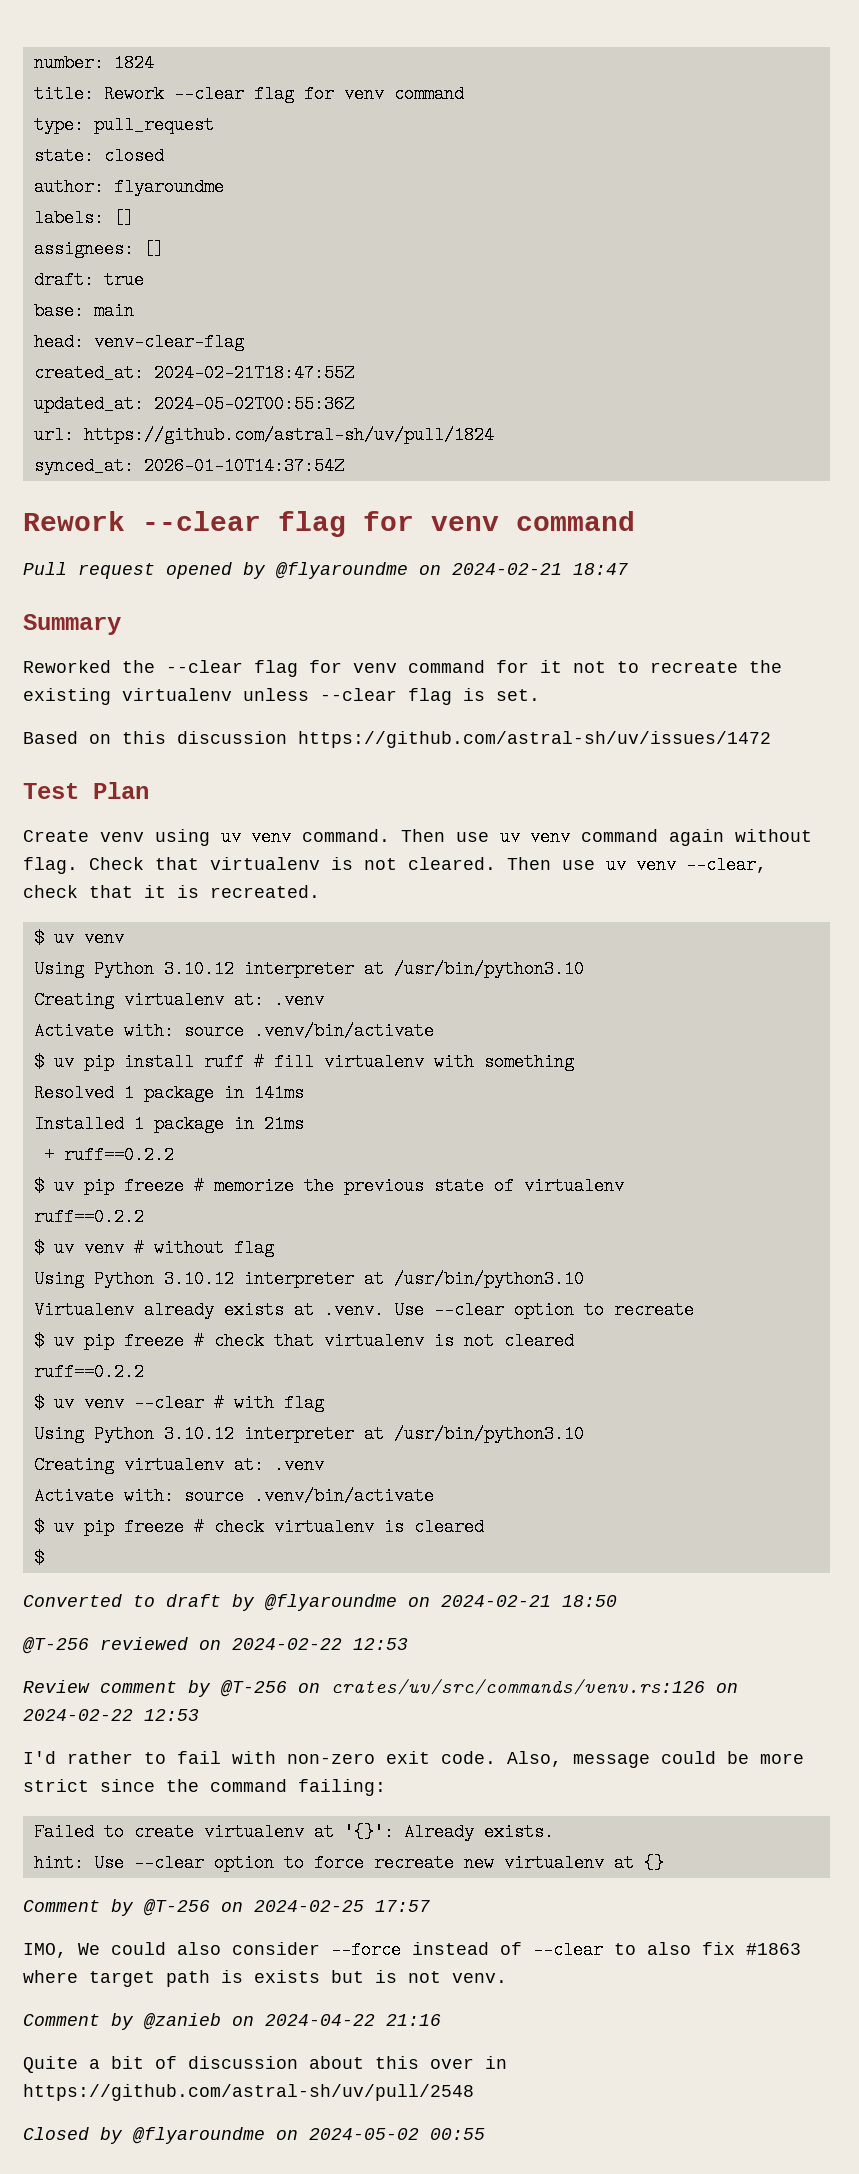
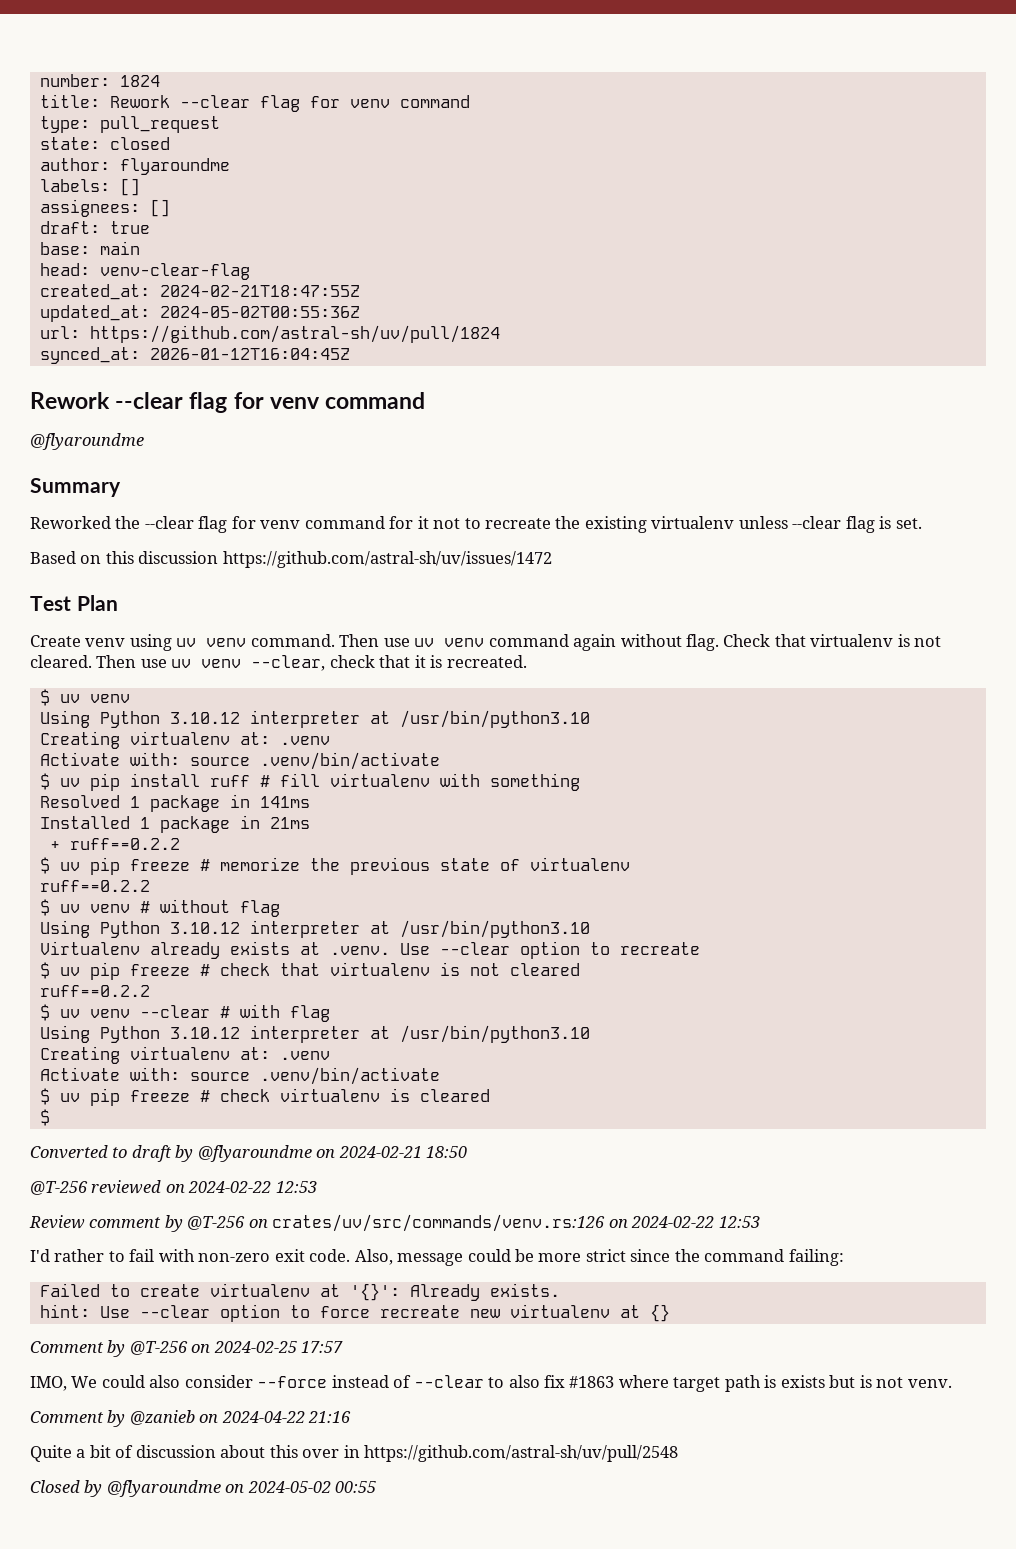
[143,457,344,475] [23,511,635,537] [23,562,628,579] 2026-01-10T14:37:54Z // Rework --clear flag for venv command // Pull request opened by @flyaroundme on 2024-02-21 18:47 -> [149,348,350,360] [30,392,426,413] [30,433,144,450] 2026-01-12T16:04:45Z // Rework --clear flag for venv command // @flyaroundme

